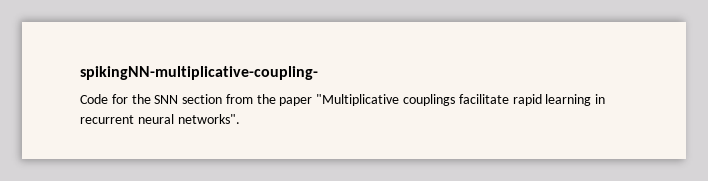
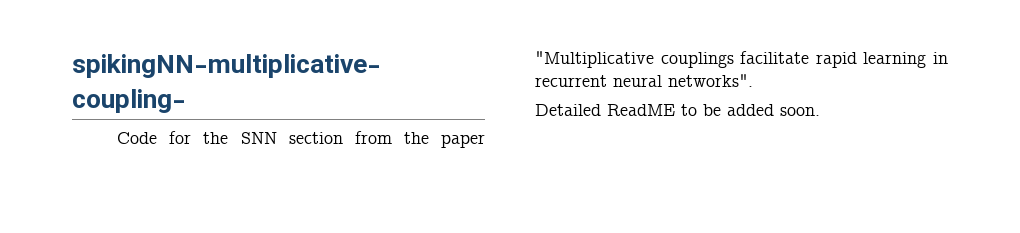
(240, 119) none -> [535,104,820,116] // Detailed ReadME to be added soon.

